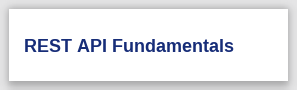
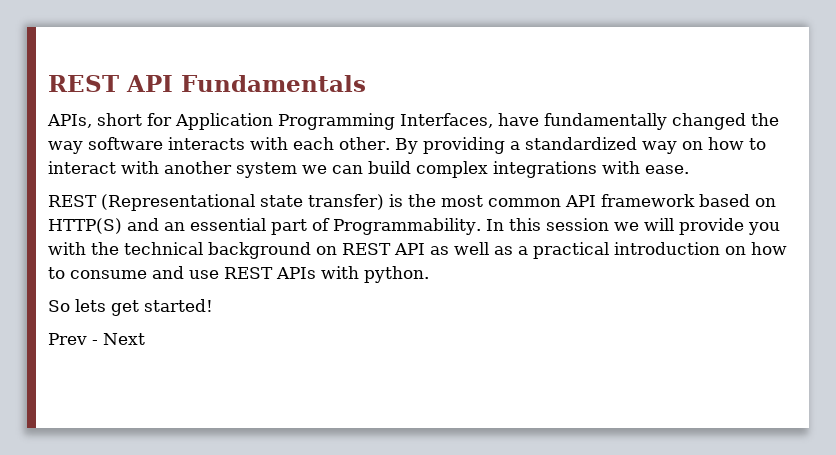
(234, 45) none -> [47,113,779,130] [48,137,766,154] [48,161,689,178] [48,194,776,211] [48,218,780,235] [48,242,787,259] [48,266,429,283] [48,299,213,316] [48,333,145,345] // APIs, short for Application Programming Interfaces, have fundamentally changed the way software interacts with each other. By providing a standardized way on how to interact with another system we can build complex integrations with ease. // REST (Representational state transfer) is the most common API framework based on HTTP(S) and an essential part of Programmability. In this session we will provide you with the technical background on REST API as well as a practical introduction on how to consume and use REST APIs with python. // So lets get started! // Prev - Next

